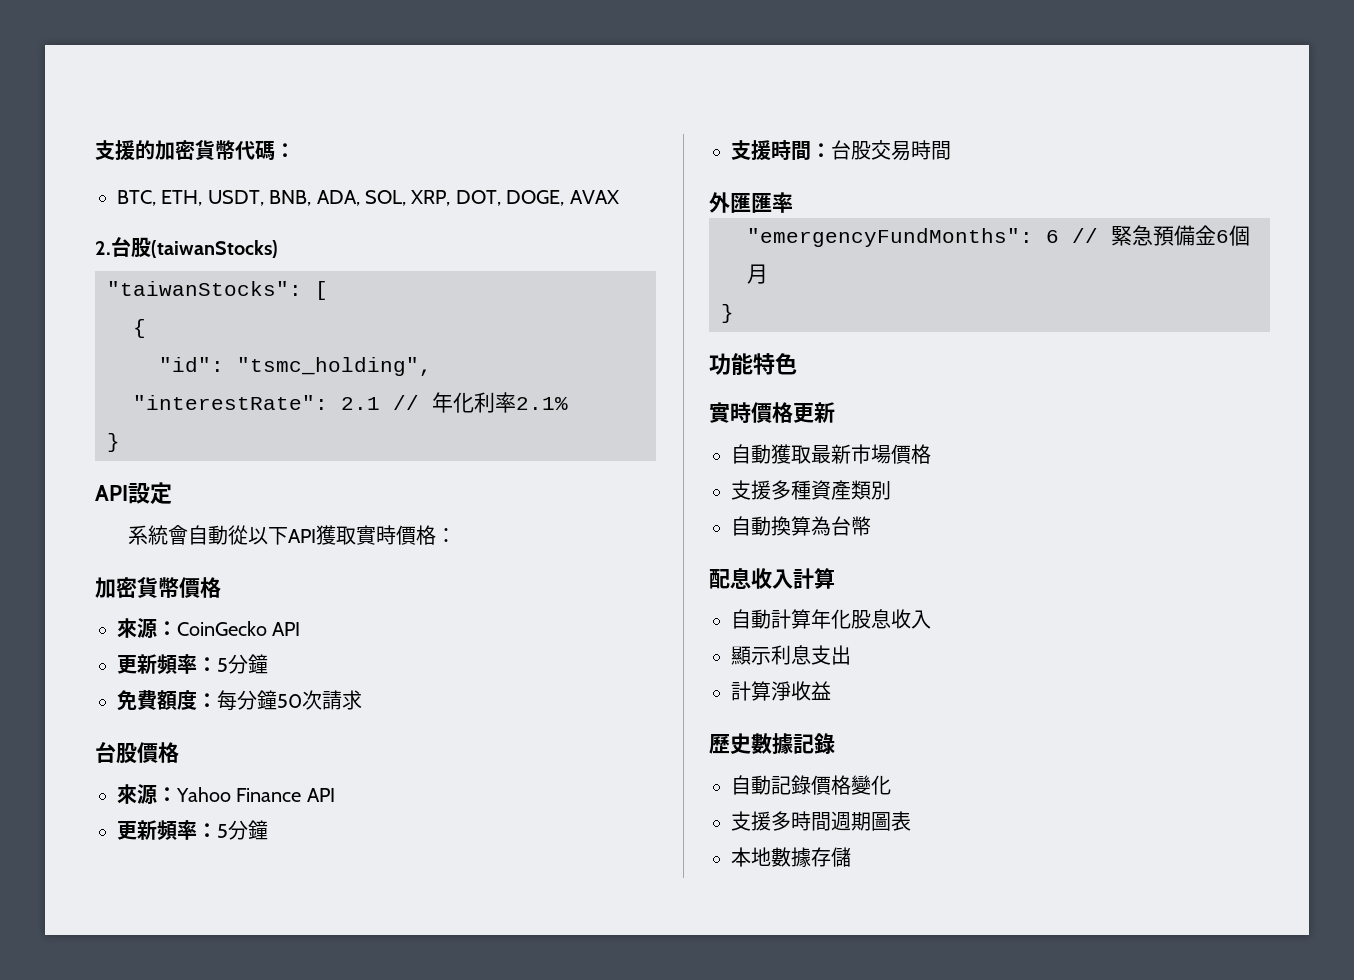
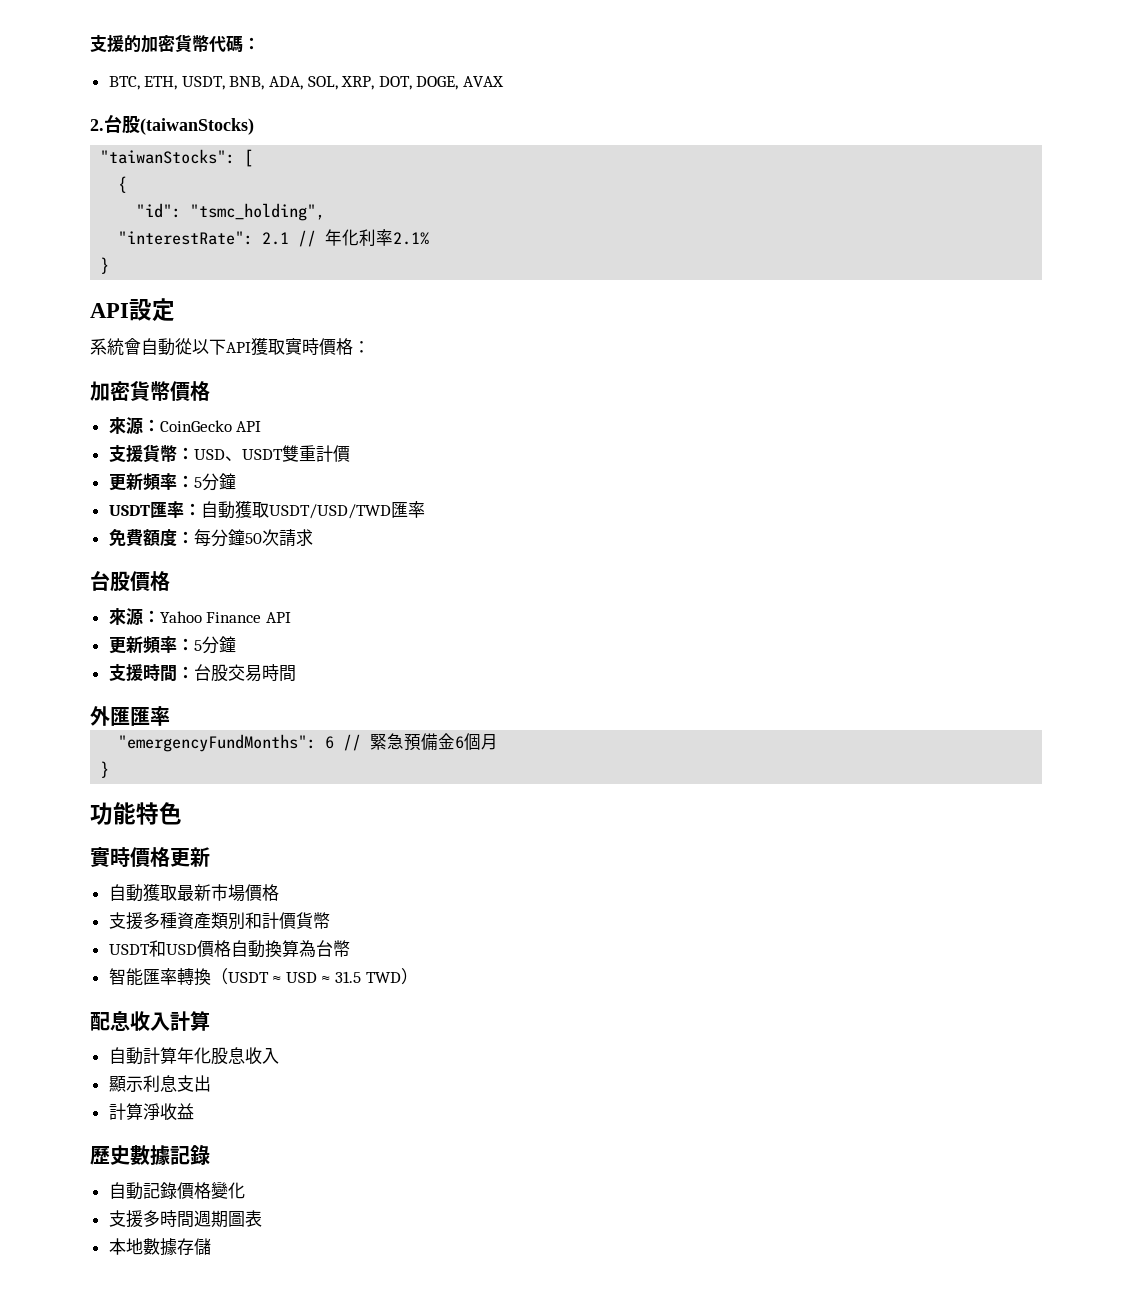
[117,654,268,674] // 更新頻率：5分鐘 -> [108,444,350,463] [108,473,236,491] [108,501,425,519] // 支援貨幣：USD、USDT雙重計價 // 更新頻率：5分鐘 // USDT匯率：自動獲取USDT/USD/TWD匯率
[731,516,871,536] // 自動換算為台幣 -> [244,912,330,929] [108,940,350,958] [108,968,418,986] 和計價貨幣 // USDT和USD價格自動換算為台幣 // 智能匯率轉換（USDT ≈ USD ≈ 31.5 TWD）

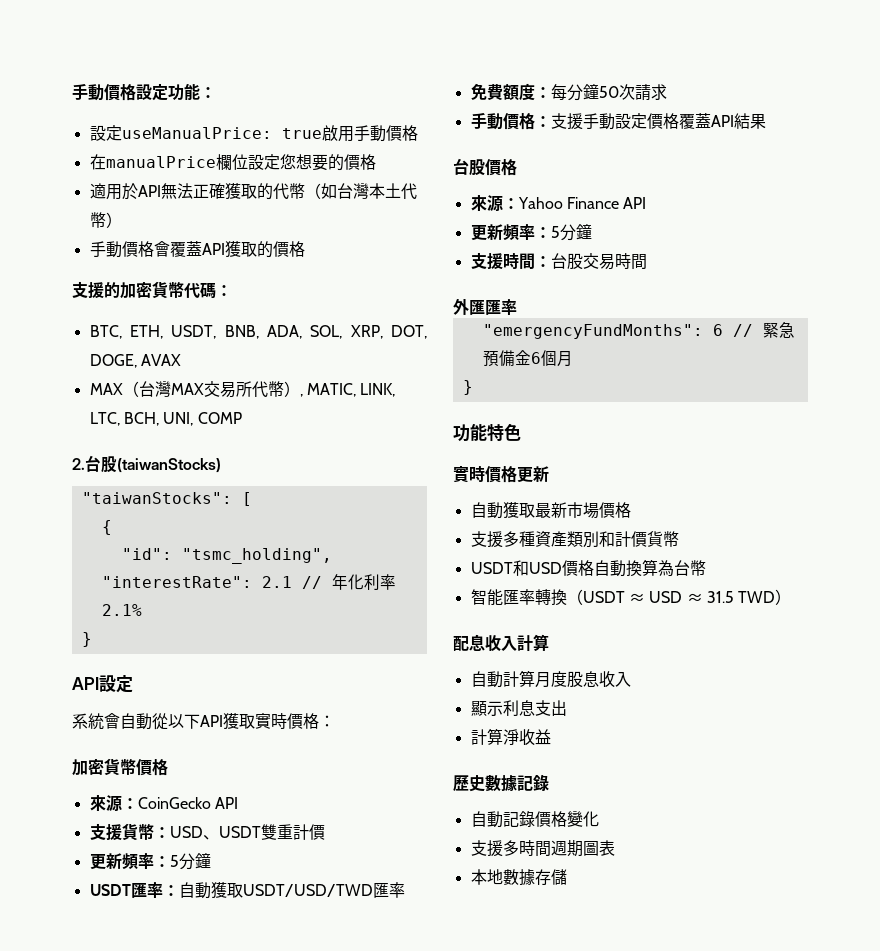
(90, 43) none -> [72,83,216,101] [89,125,418,142] [89,154,376,171] [89,183,417,200] [89,212,122,228] [89,241,305,258] 手動價格設定功能： // 設定useManualPrice: true啟用手動價格 // 在manualPrice欄位設定您想要的價格 // 適用於API無法正確獲取的代幣（如台灣本土代幣） // 手動價格會覆蓋API獲取的價格 //
(505, 81) none -> [89,381,396,398] [89,412,242,426] // MAX（台灣MAX交易所代幣）, MATIC, LINK, LTC, BCH, UNI, COMP
(313, 537) none -> [470,112,766,130] // 手動價格：支援手動設定價格覆蓋API結果
[176,1047,211,1064] 年化 -> [534,671,567,688] 月度

